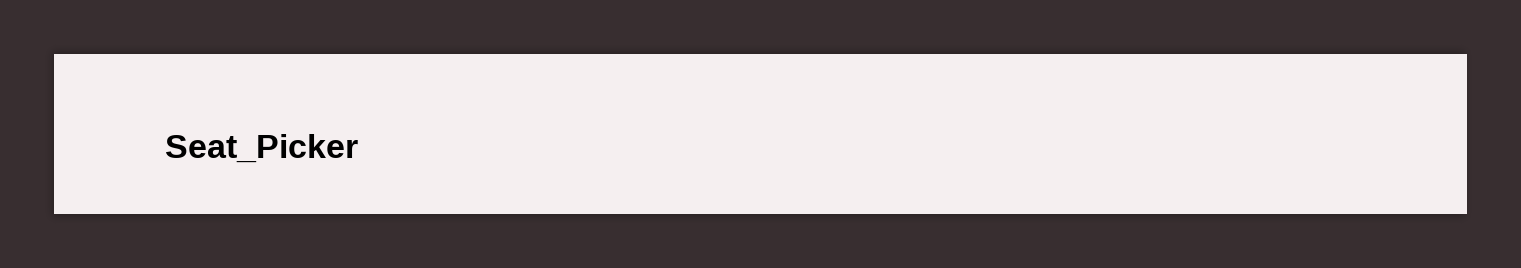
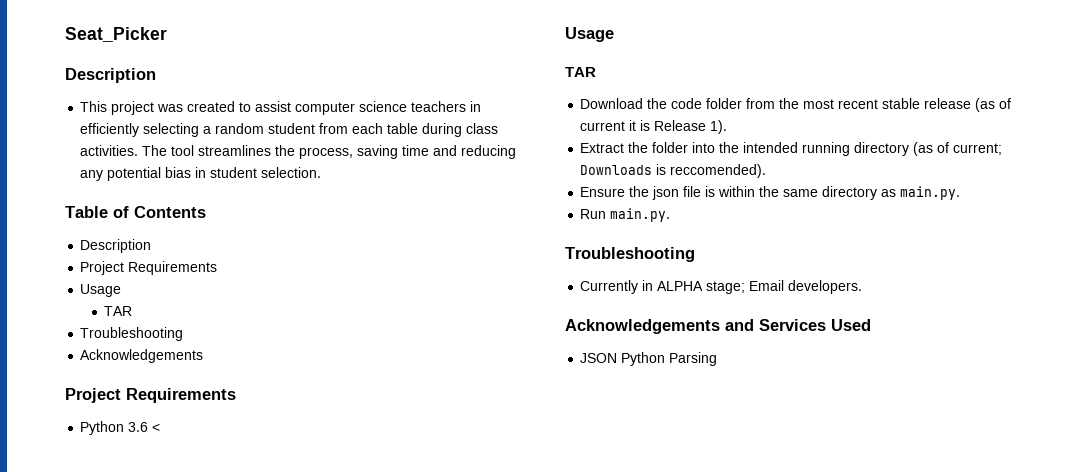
(358, 148) none -> [65,68,156,83] [80,101,482,115] [80,123,499,137] [80,145,517,159] [80,167,322,181] [65,206,206,218] [80,239,152,253] [80,261,218,275] [80,284,122,297] [104,306,133,316] [80,327,184,341] [80,349,204,363] [65,388,236,403] [80,421,161,435] [565,27,614,42] [565,67,596,77] [580,98,1012,112] [580,120,728,134] [580,142,1003,156] [580,164,767,178] [580,186,961,200] [580,208,671,222] [565,247,695,262] [580,280,863,294] [565,319,871,334] [580,352,718,366] // Description // This project was created to assist computer science teachers in efficiently selecting a random student from each table during class activities. The tool streamlines the process, saving time and reducing any potential bias in student selection. // Table of Contents // Description // Project Requirements // Usage // TAR // Troubleshooting // Acknowledgements // Project Requirements // Python 3.6 < // Usage // TAR // Download the code folder from the most recent stable release (as of current it is Release 1). // Extract the folder into the intended running directory (as of current; Downloads is reccomended). // Ensure the json file is within the same directory as main.py. // Run main.py. // Troubleshooting // Currently in ALPHA stage; Email developers. // Acknowledgements and Services Used // JSON Python Parsing

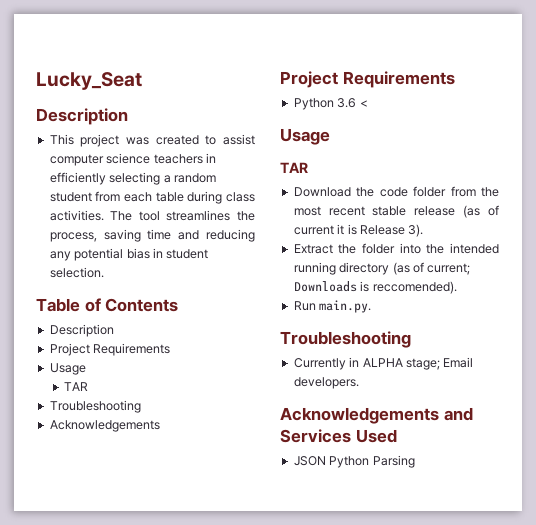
[65,27,167,42] Seat_Picker -> [36,72,142,90] Lucky_Seat
[710,120,728,134] 1). -> [408,224,424,237] 3).
[580,186,961,200] // Ensure the json file is within the same directory as main.py. -> (457, 287) none

